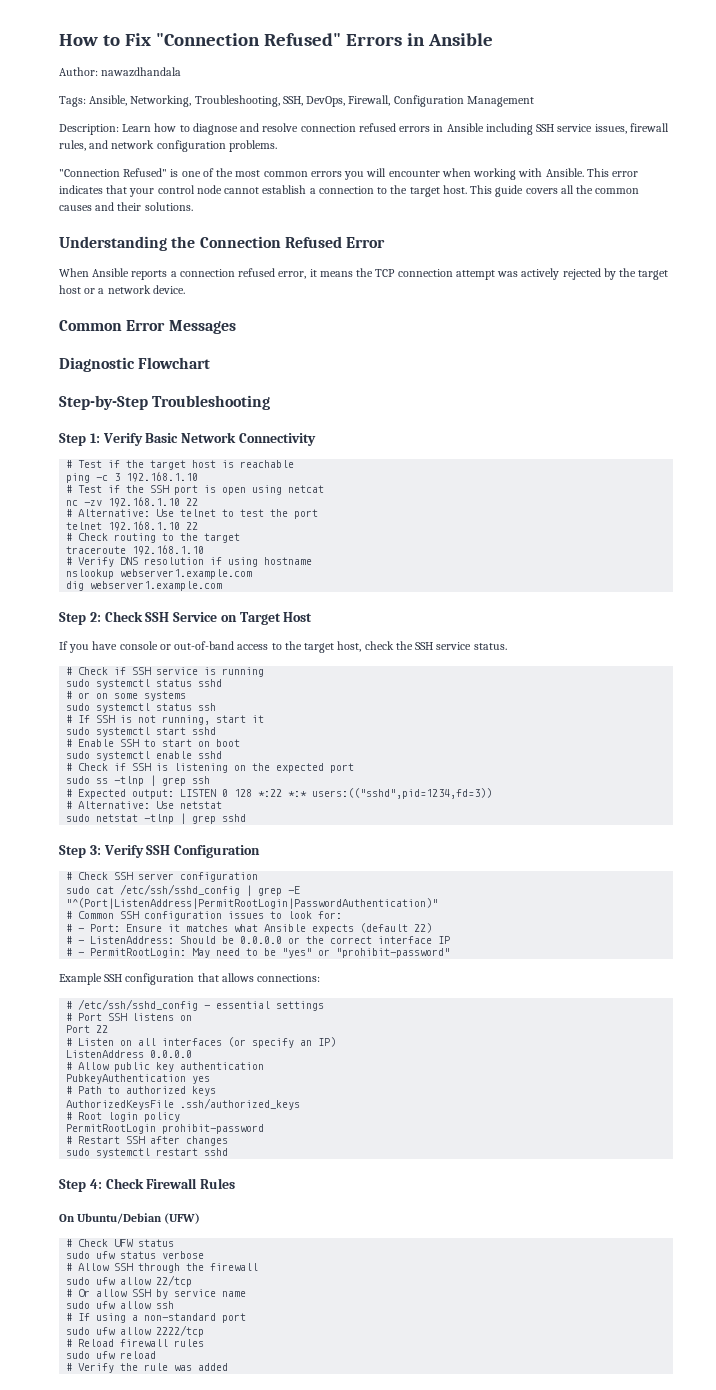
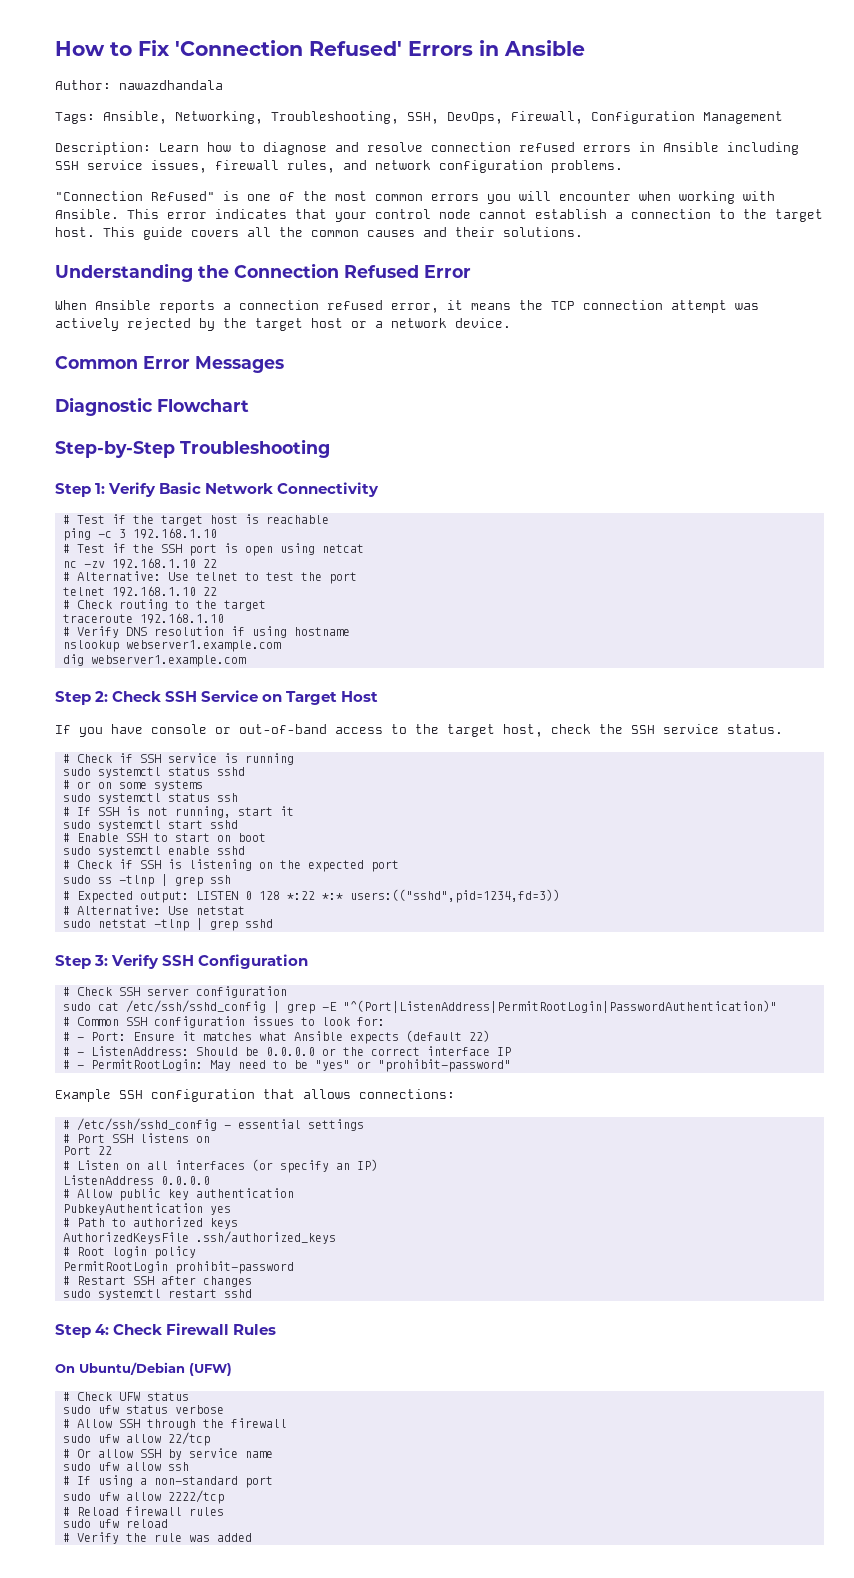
[155,33,341,46] "Connection Refused" -> [175,40,402,56] 'Connection Refused'

